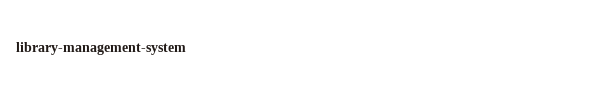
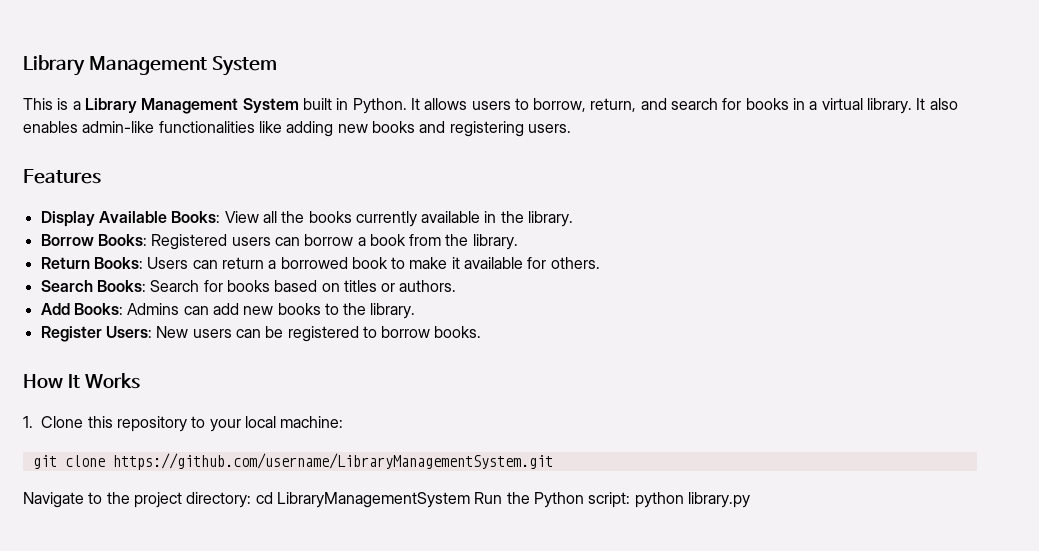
[16,42,186,55] library-management-system -> [23,55,278,76] [23,98,958,114] [23,121,571,137] [23,169,101,184] [40,211,574,227] [40,234,518,250] [40,257,600,269] [40,280,457,292] [40,303,416,319] [40,326,482,342] [23,373,141,389] [23,416,344,432] [32,453,553,470] [23,492,750,508] Library Management System // This is a Library Management System built in Python. It allows users to borrow, return, and search for books in a virtual library. It also enables admin-like functionalities like adding new books and registering users. // Features // Display Available Books: View all the books currently available in the library. // Borrow Books: Registered users can borrow a book from the library. // Return Books: Users can return a borrowed book to make it available for others. // Search Books: Search for books based on titles or authors. // Add Books: Admins can add new books to the library. // Register Users: New users can be registered to borrow books. // How It Works // 1. Clone this repository to your local machine: // git clone https://github.com/username/LibraryManagementSystem.git // Navigate to the project directory: cd LibraryManagementSystem Run the Python script: python library.py

